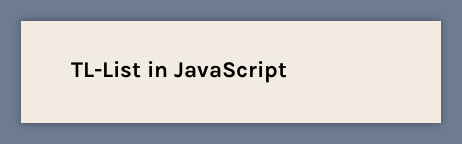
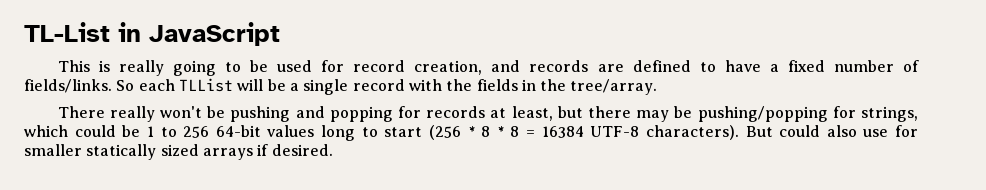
(288, 72) none -> [57,60,919,76] [24,78,658,95] [57,106,918,122] [24,125,918,141] [24,144,333,160] // This is really going to be used for record creation, and records are defined to have a fixed number of fields/links. So each TLList will be a single record with the fields in the tree/array. // There really won't be pushing and popping for records at least, but there may be pushing/popping for strings, which could be 1 to 256 64-bit values long to start (256 * 8 * 8 = 16384 UTF-8 characters). But could also use for smaller statically sized arrays if desired.

